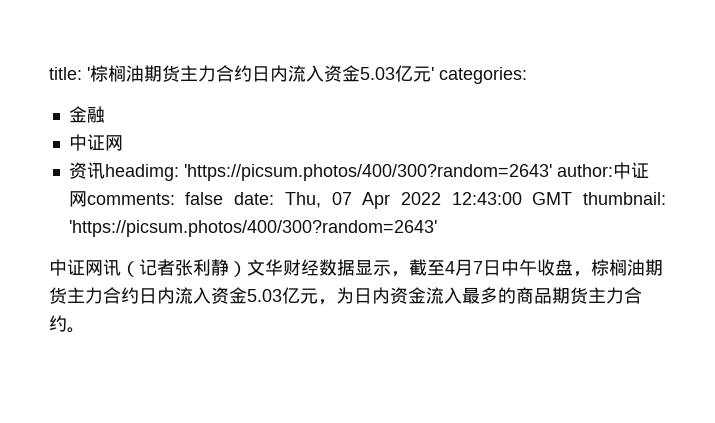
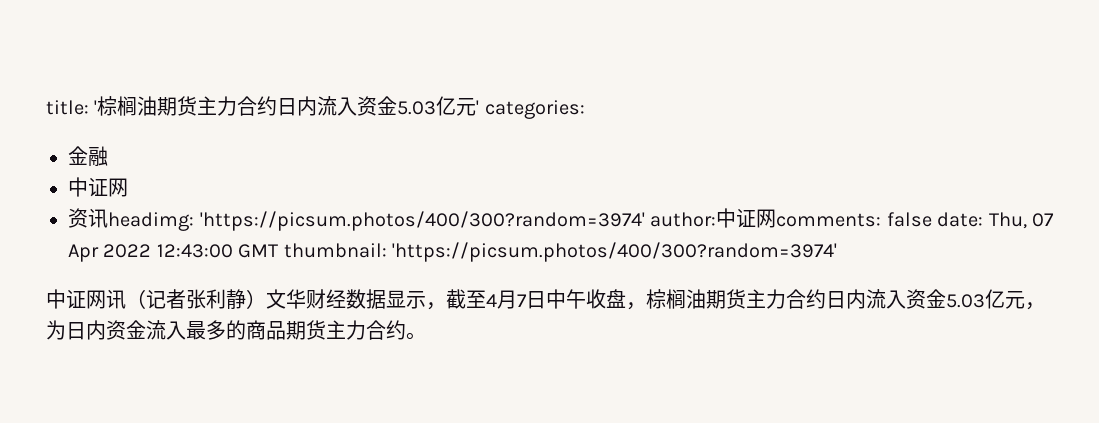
[183,164,552,181] 'https://picsum.photos/400/300?random=2643' -> [199,211,645,231] 'https://picsum.photos/400/300?random=3974'
[68,220,437,237] 'https://picsum.photos/400/300?random=2643' -> [392,242,837,262] 'https://picsum.photos/400/300?random=3974'

